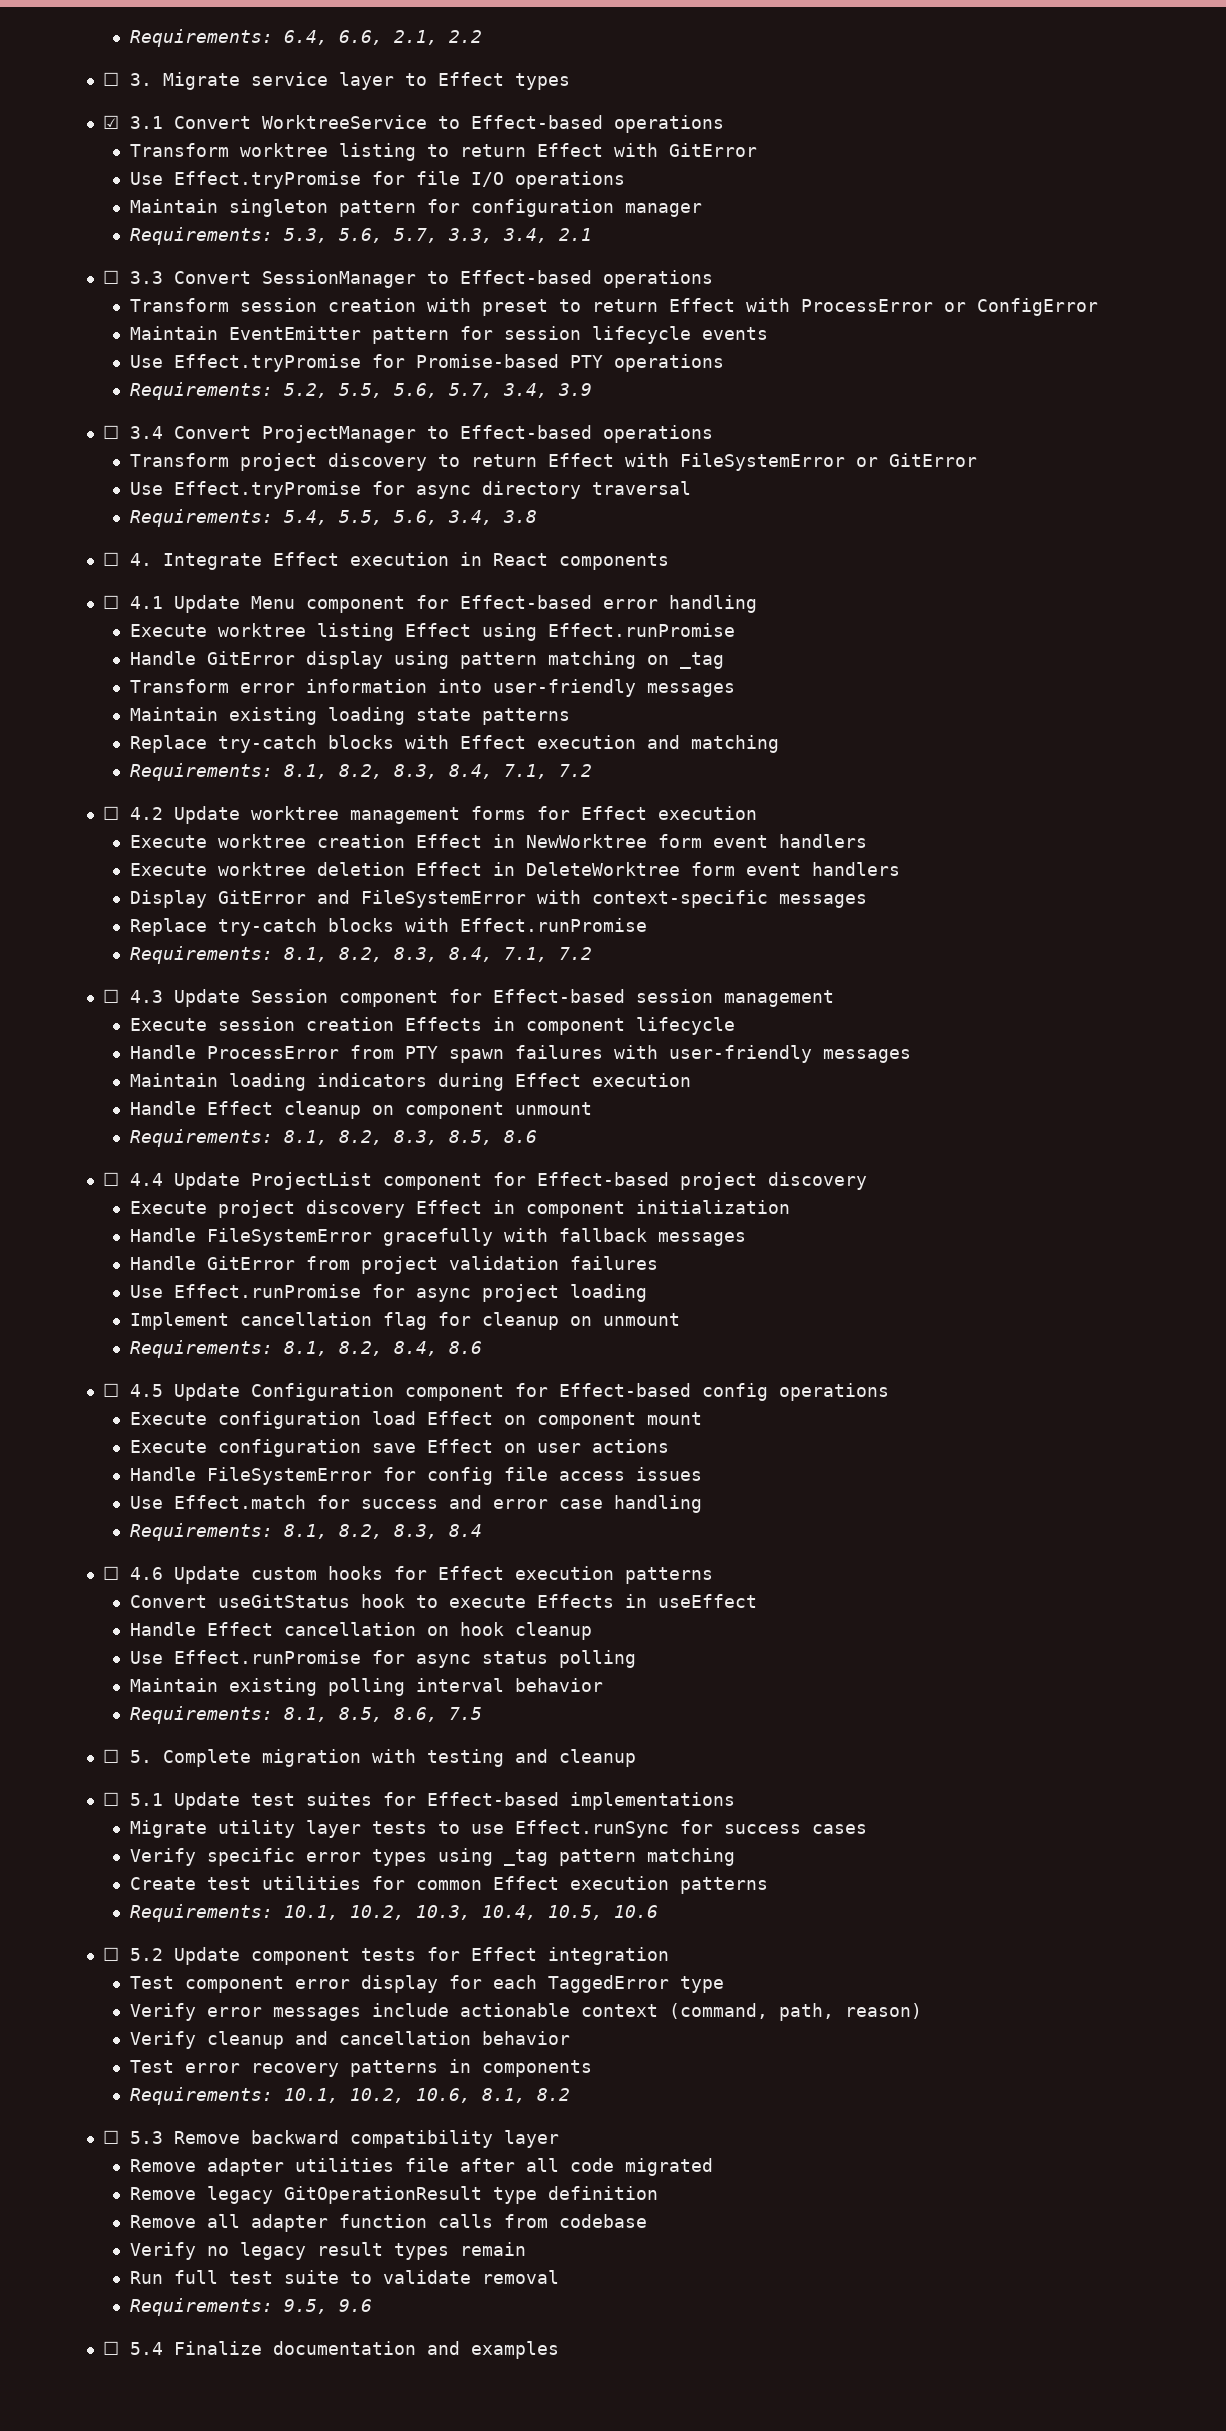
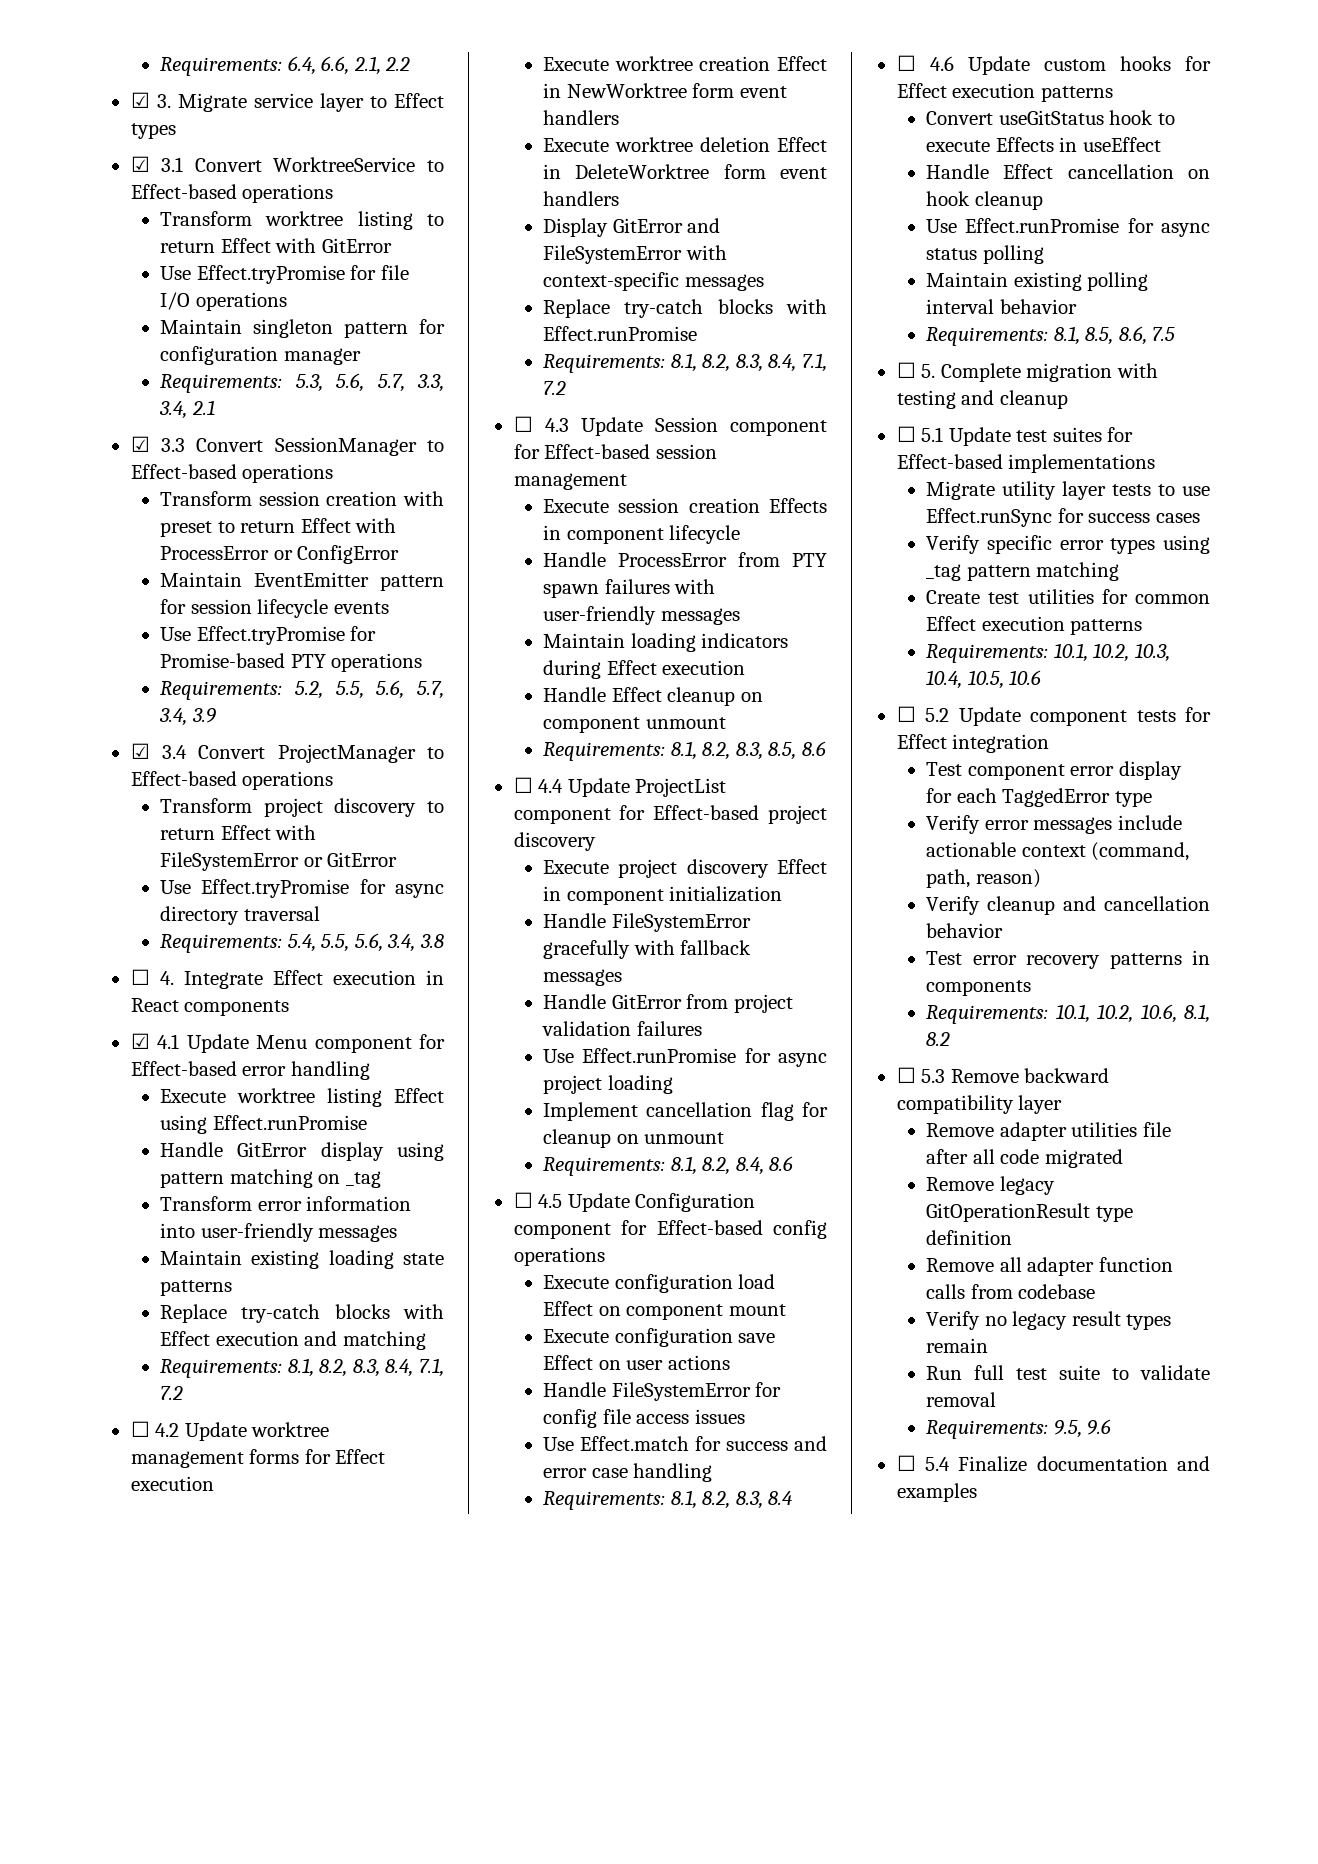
[102,72,119,86] ☐ -> [130,92,150,108] ☑
[102,270,119,284] ☐ -> [130,436,150,452] ☑
[102,425,119,439] ☐ -> [130,743,150,759] ☑
[102,595,119,609] ☐ -> [130,1033,150,1049] ☑

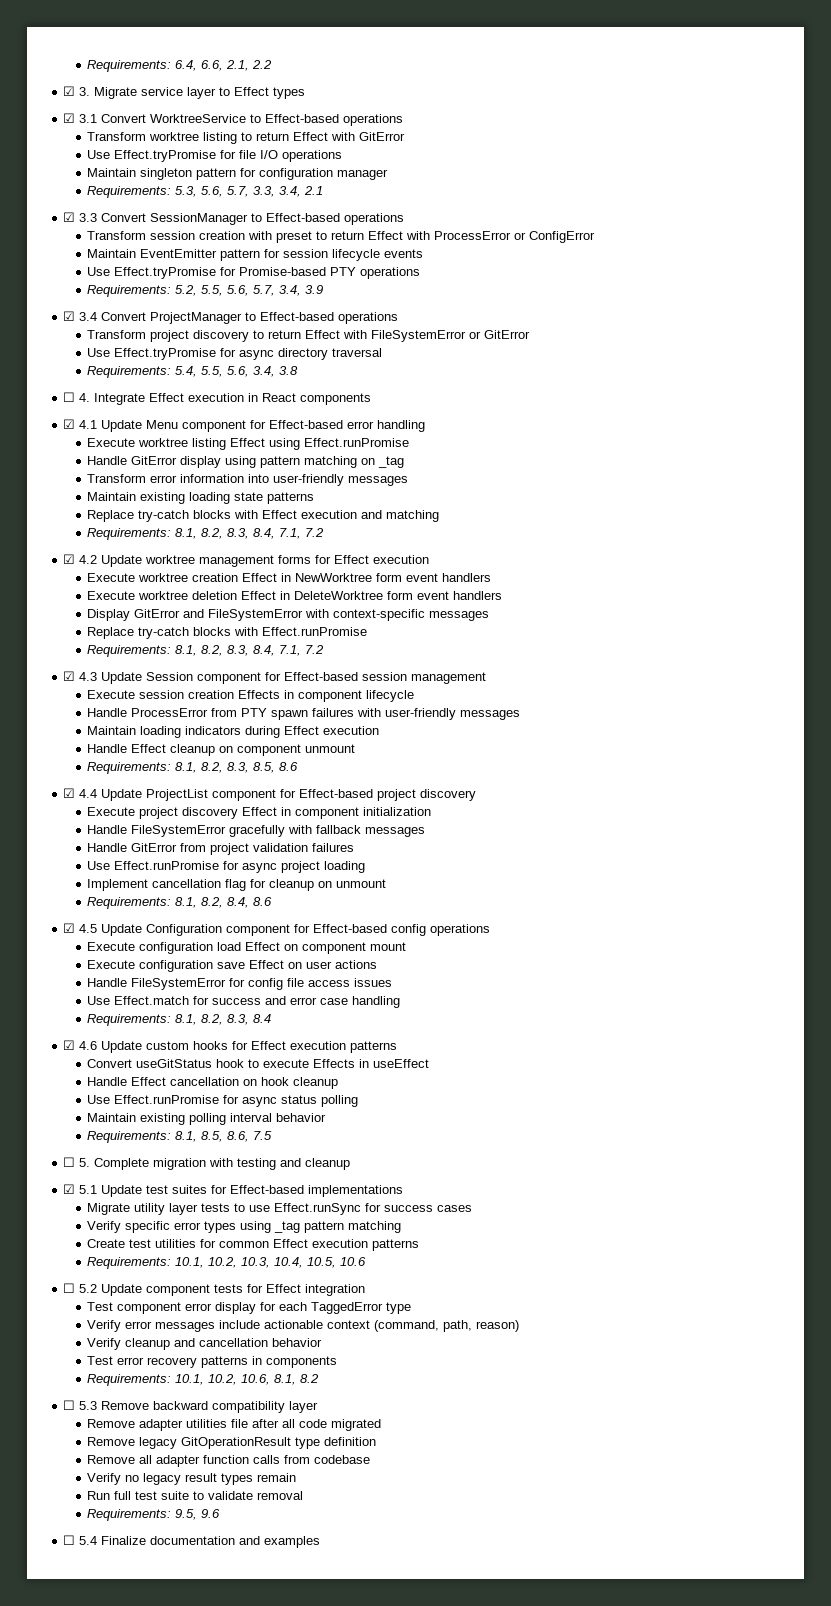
[130,1421,150,1437] ☐ -> [63,554,76,564] ☑
[513,416,533,432] ☐ -> [63,671,76,681] ☑
[513,777,533,793] ☐ -> [63,788,76,798] ☑
[513,1192,533,1208] ☐ -> [63,923,76,933] ☑
[896,55,916,71] ☐ -> [63,1040,76,1050] ☑
[896,426,916,442] ☐ -> [63,1184,76,1194] ☑

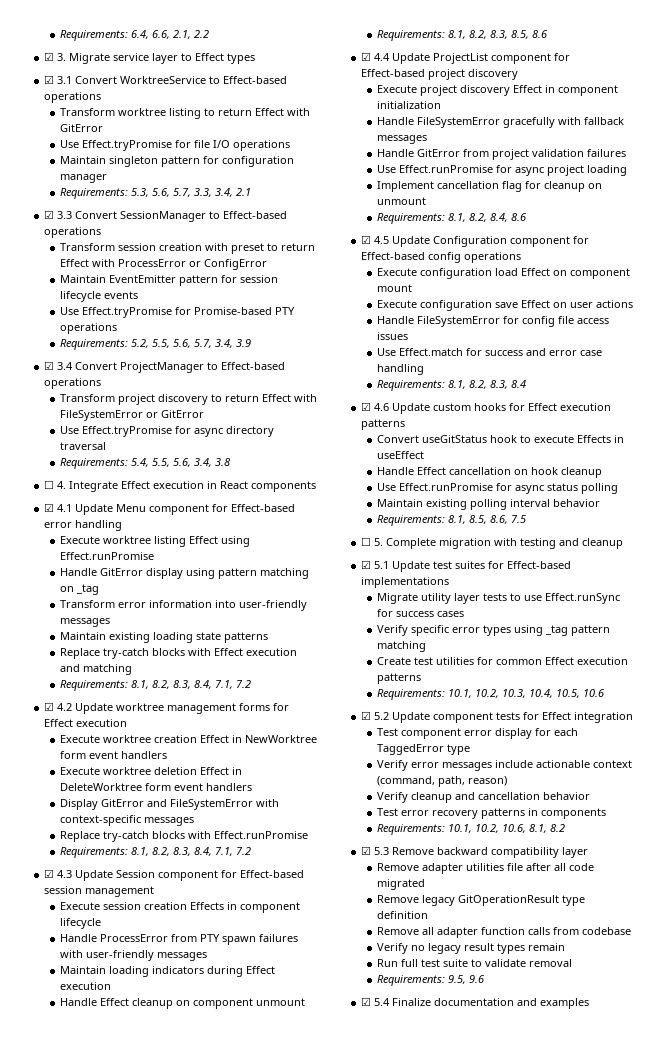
[63,1283,76,1293] ☐ -> [361,711,372,720] ☑
[63,1400,76,1410] ☐ -> [361,846,372,855] ☑
[63,1535,76,1545] ☐ -> [361,997,372,1006] ☑

